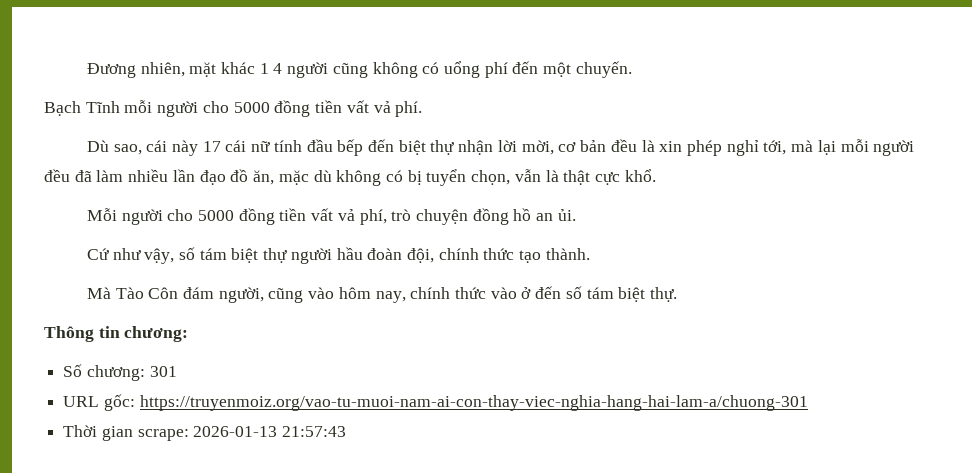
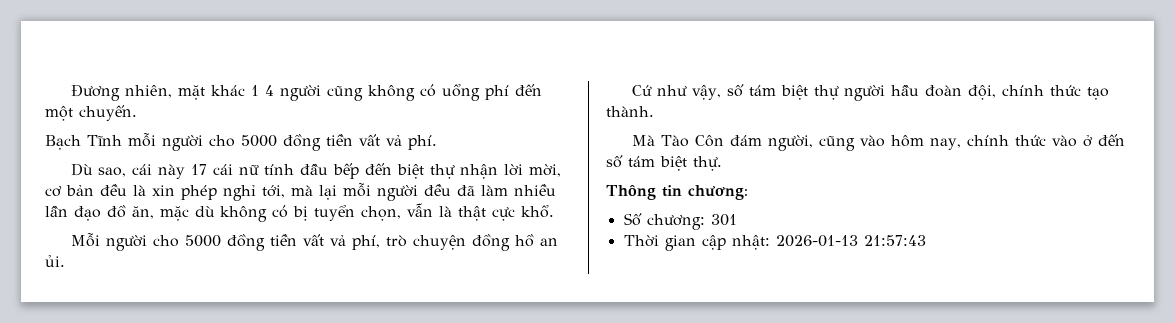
[63,394,808,411] // URL gốc: https://truyenmoiz.org/vao-tu-muoi-nam-ai-con-thay-viec-nghia-hang-hai-lam-a/chuong-301 -> (737, 220) none
[137,429,189,441] scrape: -> [701,235,770,250] cập nhật:

